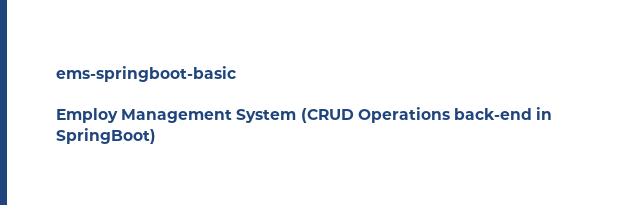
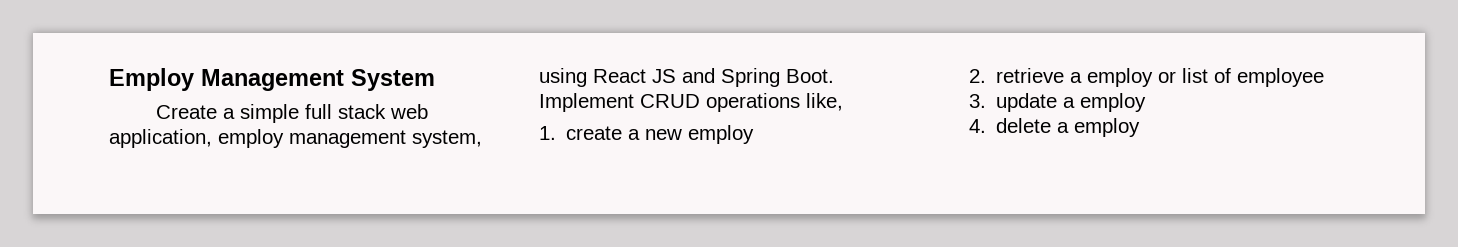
[56,66,236,82] ems-springboot-basic // -> (109, 79) none
[300,107,553,123] [56,128,156,144] (CRUD Operations back-end in SpringBoot) -> [156,104,429,123] [109,129,482,148] [539,68,834,87] [539,93,843,112] [539,125,755,144] [969,68,1325,87] [969,93,1147,112] [969,118,1141,137] // Create a simple full stack web application, employ management system, using React JS and Spring Boot. Implement CRUD operations like, // 1. create a new employ // 2. retrieve a employ or list of employee // 3. update a employ // 4. delete a employ

